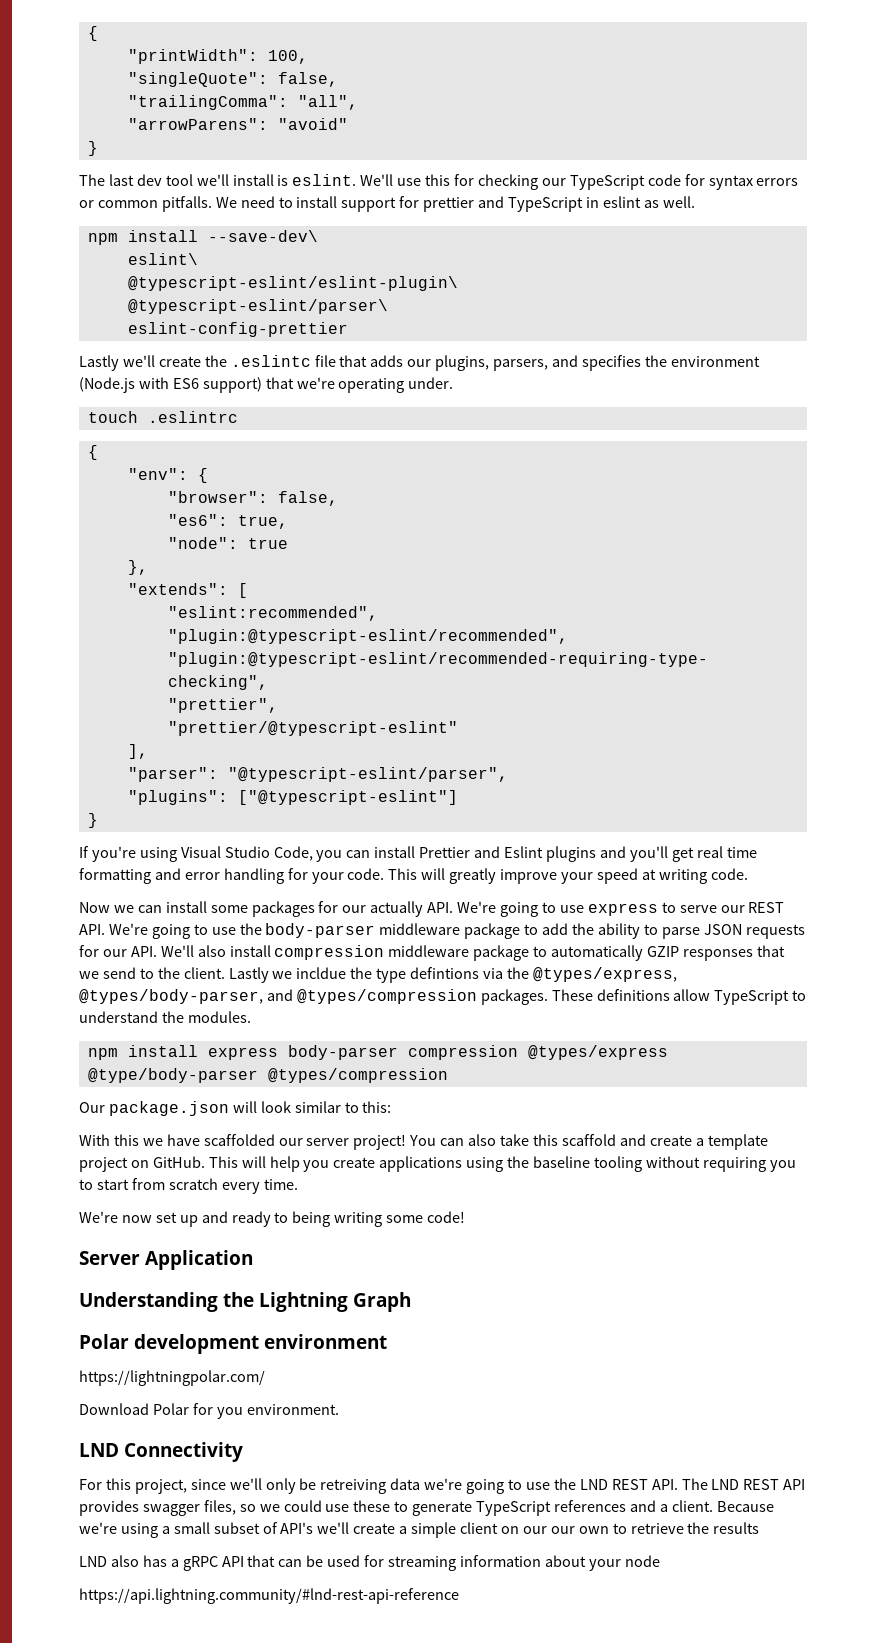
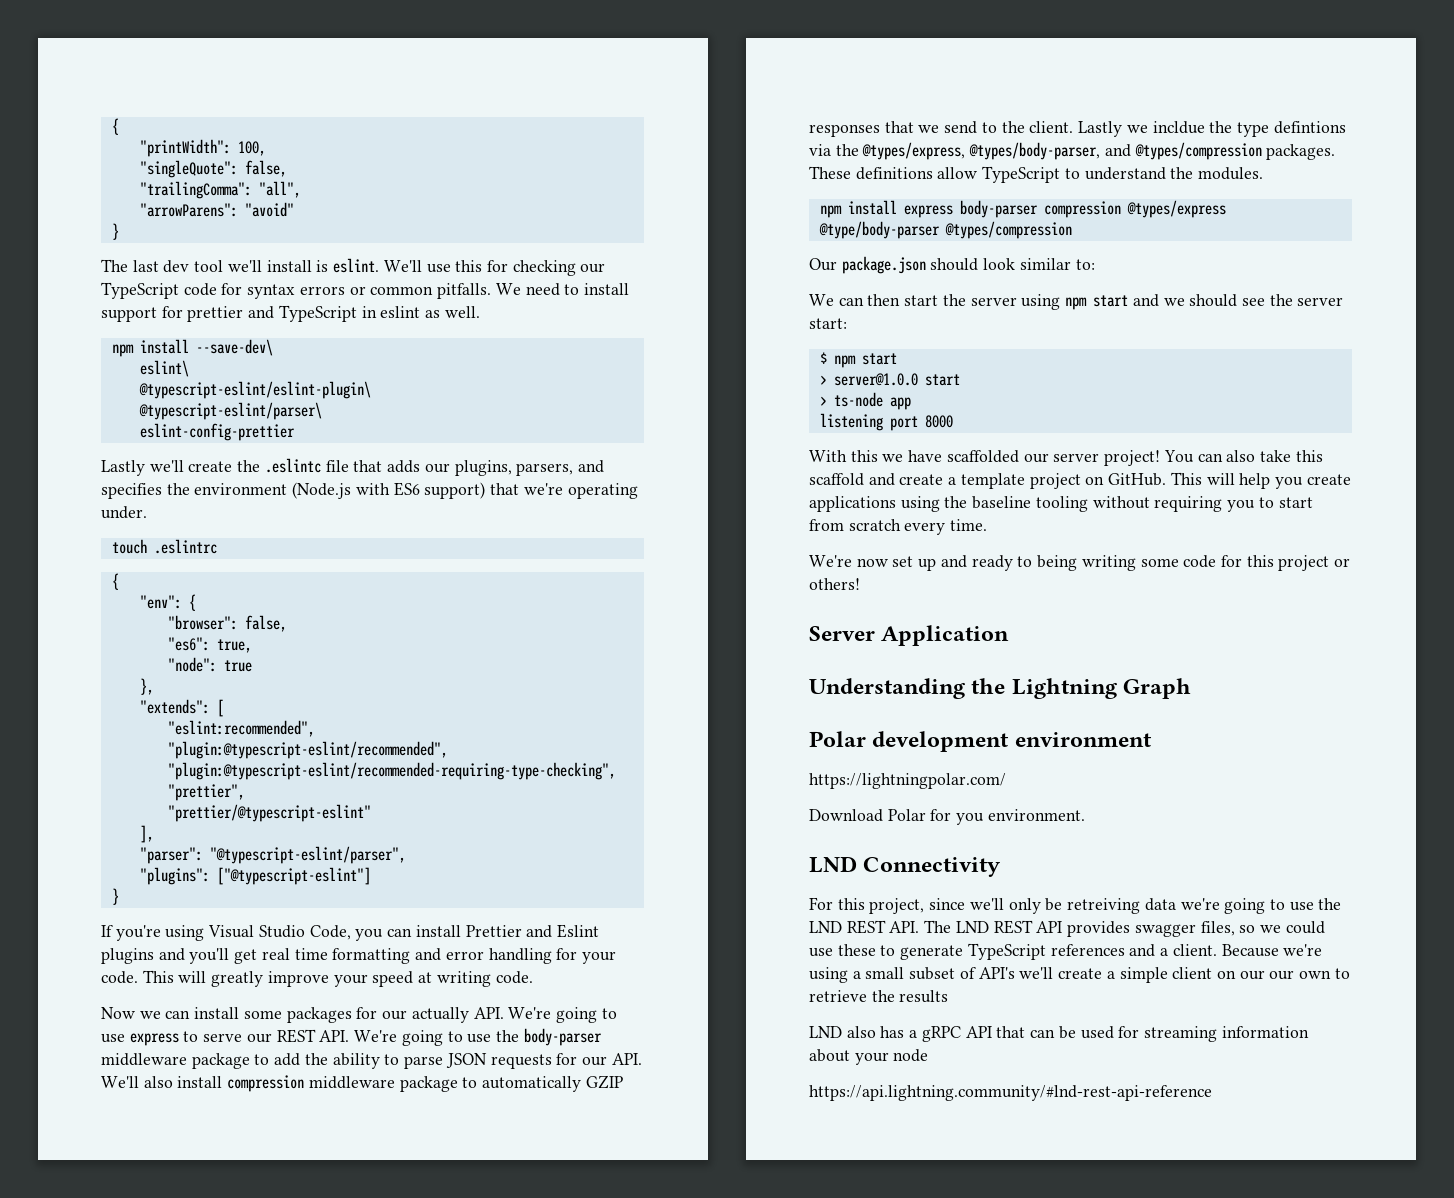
[232,1101,257,1113] will -> [930,258,979,271] should
[344,1101,392,1113] to this: -> [1075,259,1095,270] [809,294,1344,310] [809,318,847,329] [819,352,897,368] [819,373,960,386] [819,392,911,410] [819,413,953,431] to: // We can then start the server using npm start and we should see the server start: // $ npm start // > server@1.0.0 start // > ts-node app // listening port 8000
[427,1211,466,1223] code! -> [1183,555,1351,571] [809,578,860,590] code for this project or others!

